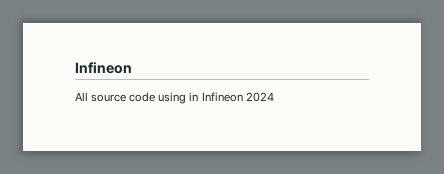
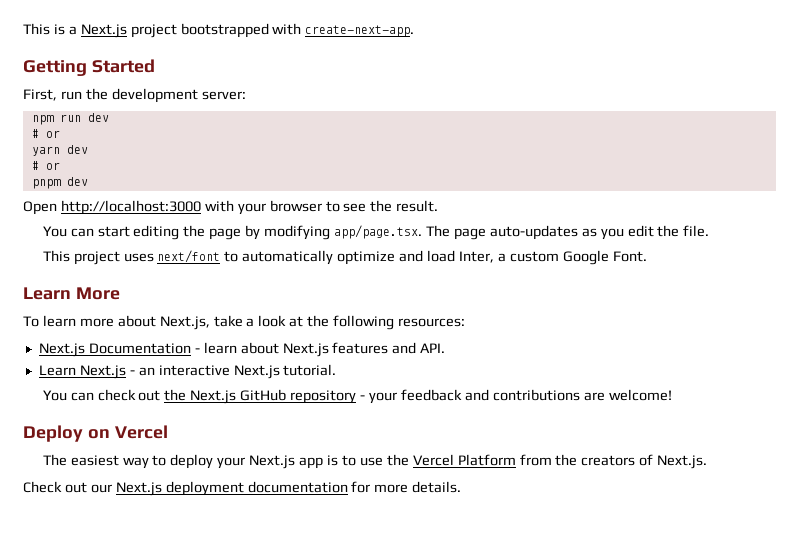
[75,62,132,74] [75,92,274,104] Infineon // All source code using in Infineon 2024 -> [23,23,415,38] [23,59,155,76] [23,88,246,103] [31,113,109,125] [31,129,60,138] [31,145,88,156] [31,161,60,170] [31,177,88,189] [23,200,439,215] [42,225,710,240] [42,250,647,265] [23,287,120,300] [23,315,466,330] [38,342,446,357] [38,364,337,379] [42,389,672,404] [23,425,168,442] [42,454,708,469] [23,481,462,496] This is a Next.js project bootstrapped with create-next-app. // Getting Started // First, run the development server: // npm run dev // # or // yarn dev // # or // pnpm dev // Open http://localhost:3000 with your browser to see the result. // You can start editing the page by modifying app/page.tsx. The page auto-updates as you edit the file. // This project uses next/font to automatically optimize and load Inter, a custom Google Font. // Learn More // To learn more about Next.js, take a look at the following resources: // Next.js Documentation - learn about Next.js features and API. // Learn Next.js - an interactive Next.js tutorial. // You can check out the Next.js GitHub repository - your feedback and contributions are welcome! // Deploy on Vercel // The easiest way to deploy your Next.js app is to use the Vercel Platform from the creators of Next.js. // Check out our Next.js deployment documentation for more details.

